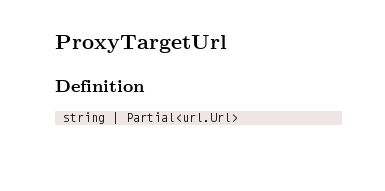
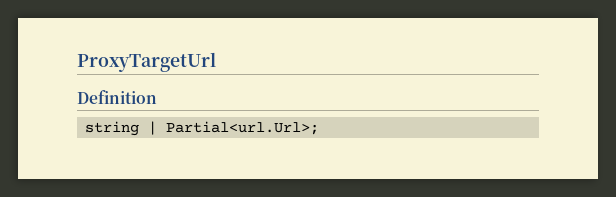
[126,112,239,122] Partial<url.Url> -> [165,121,319,135] Partial<url.Url>;

